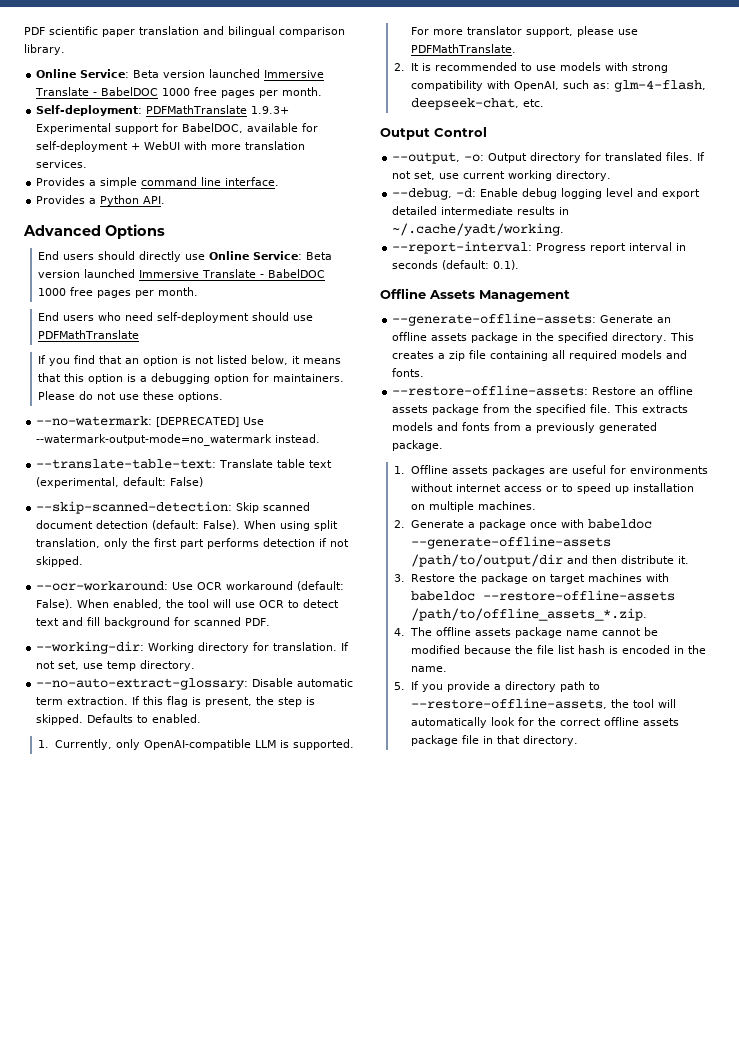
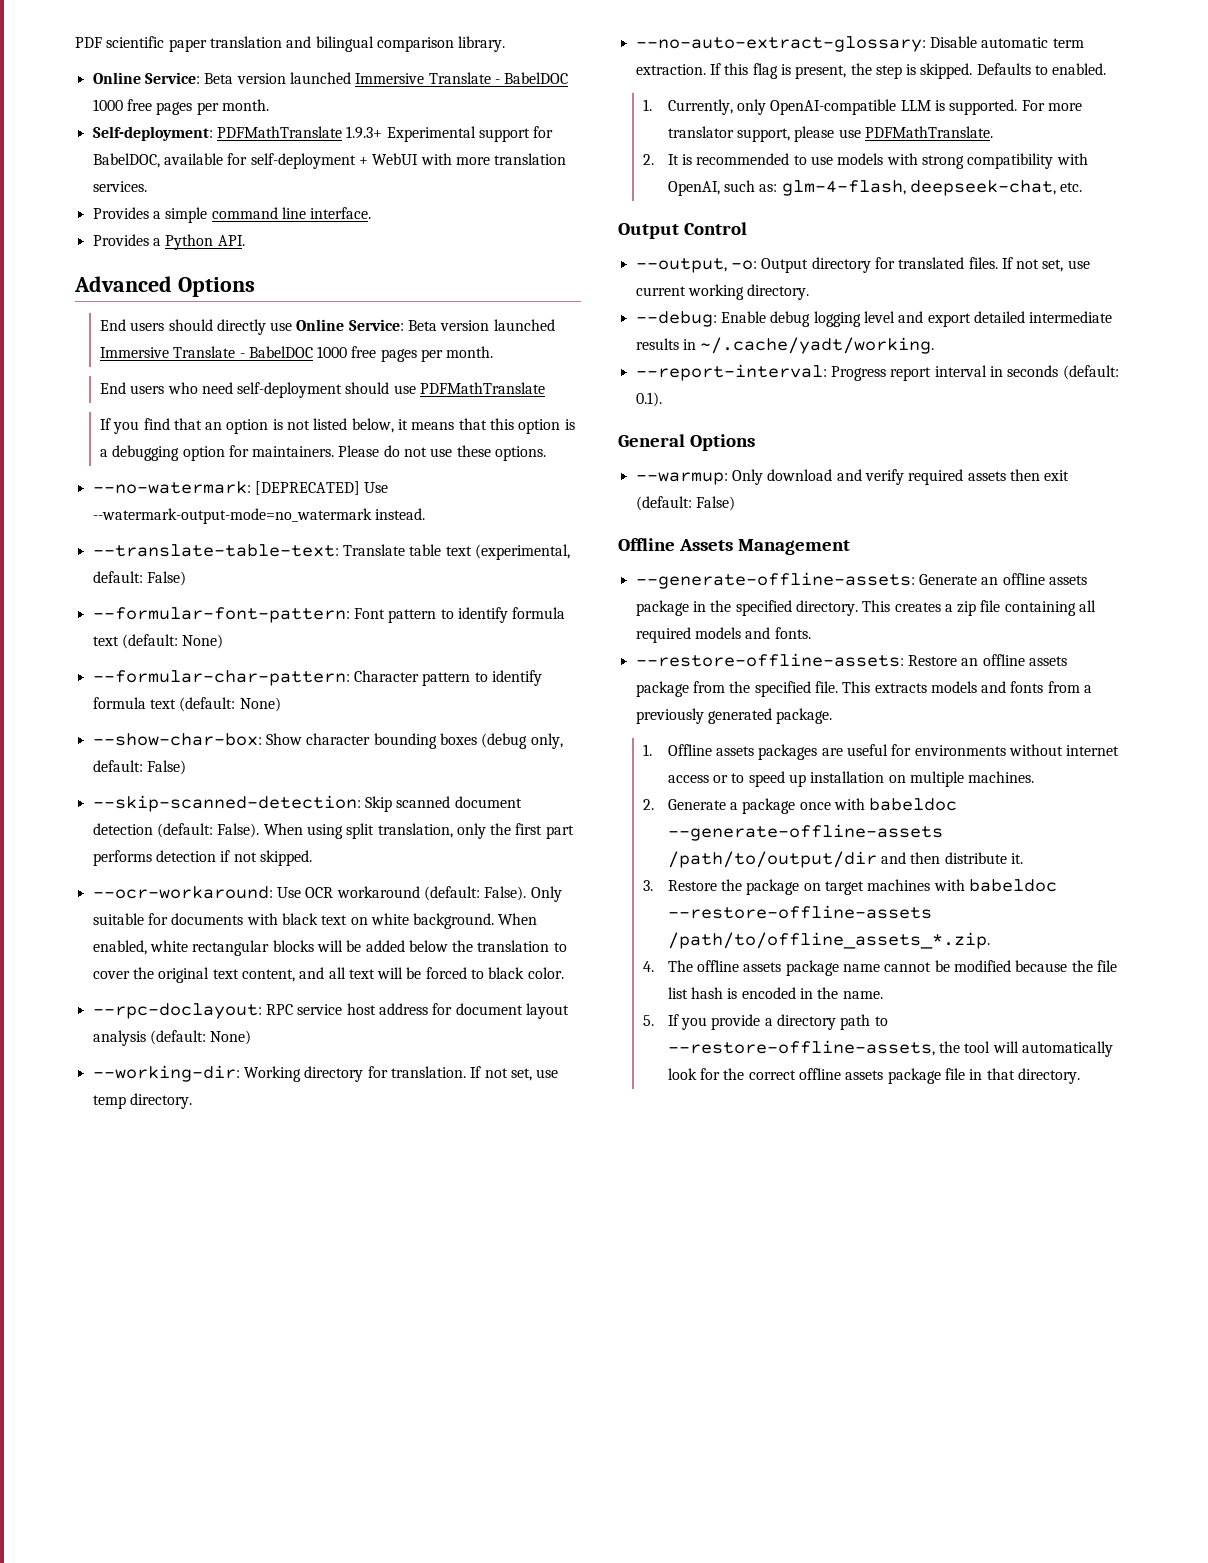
(204, 482) none -> [92,607,566,623] [92,634,224,649] [92,670,542,686] [92,697,281,712] [92,733,563,749] [92,760,186,775] // --formular-font-pattern: Font pattern to identify formula text (default: None) // --formular-char-pattern: Character pattern to identify formula text (default: None) // --show-char-box: Show character bounding boxes (debug only, default: False)
[77,599,340,609] [36,617,271,628] When enabled, the tool will use OCR to detect text and fill background for scanned PDF. -> [530,886,562,902] [92,913,538,929] [92,940,567,956] [92,967,564,983] [92,1003,569,1019] [92,1030,252,1046] Only suitable for documents with black text on white background. When enabled, white rectangular blocks will be added below the translation to cover the original text content, and all text will be forced to black color. // --rpc-doclayout: RPC service host address for document layout analysis (default: None)
[392,188,477,200] --debug, -d: -> [635,311,717,327] --debug:
(520, 265) none -> [618,434,755,451] [635,469,1070,485] [635,496,735,511] // General Options // --warmup: Only download and verify required assets then exit (default: False)

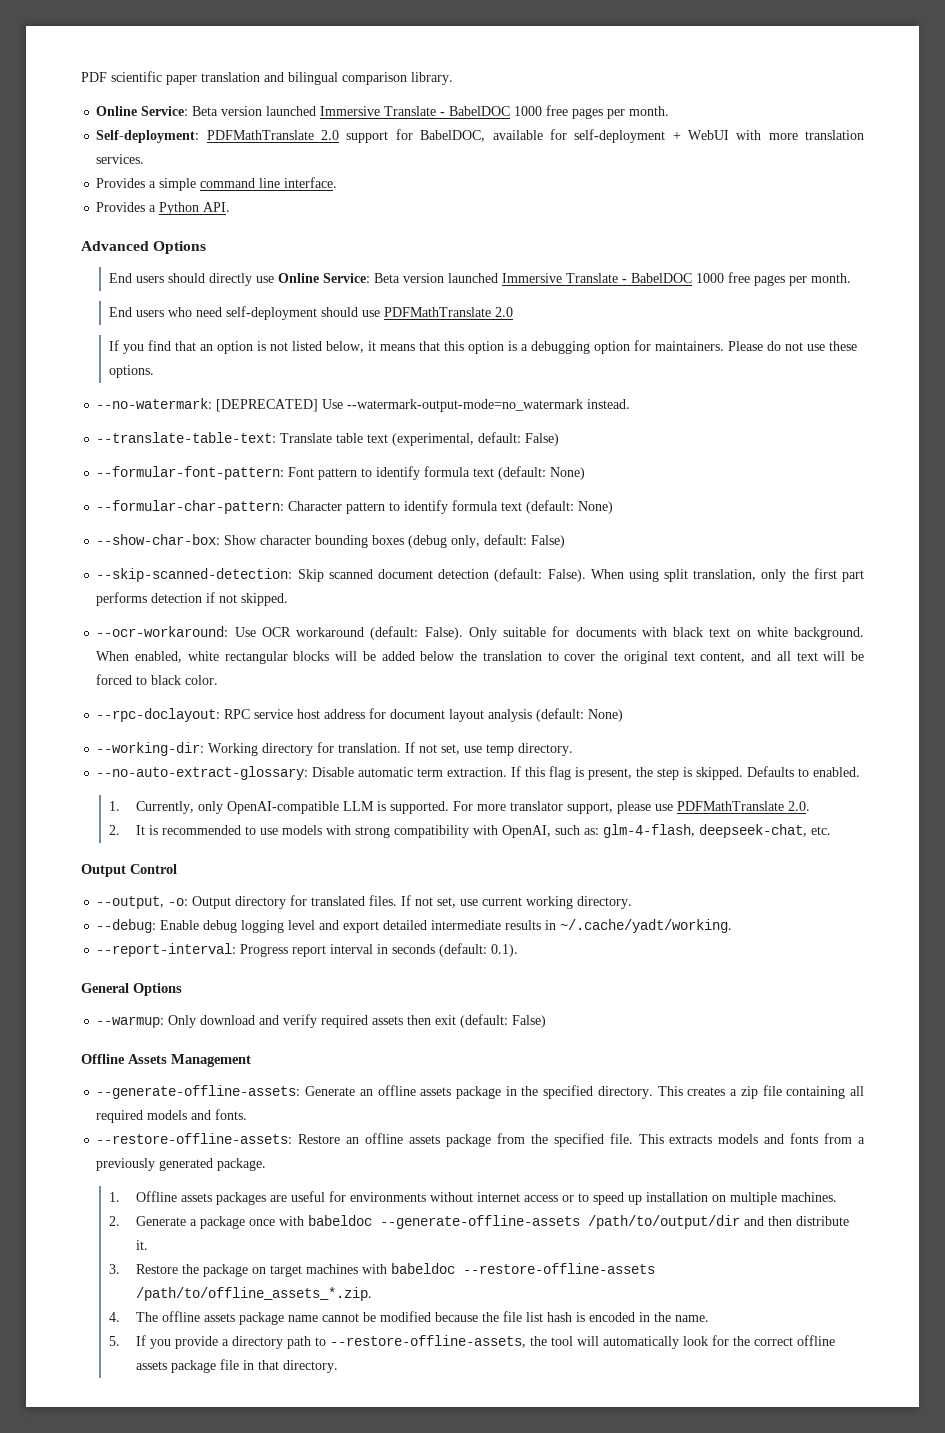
[346,126,476,142] 1.9.3+ Experimental -> [321,130,340,140] 2.0
(546, 388) none -> [494,307,513,317] 2.0
[864,126,993,138] PDFMathTranslate. -> [677,801,811,811] PDFMathTranslate 2.0.

